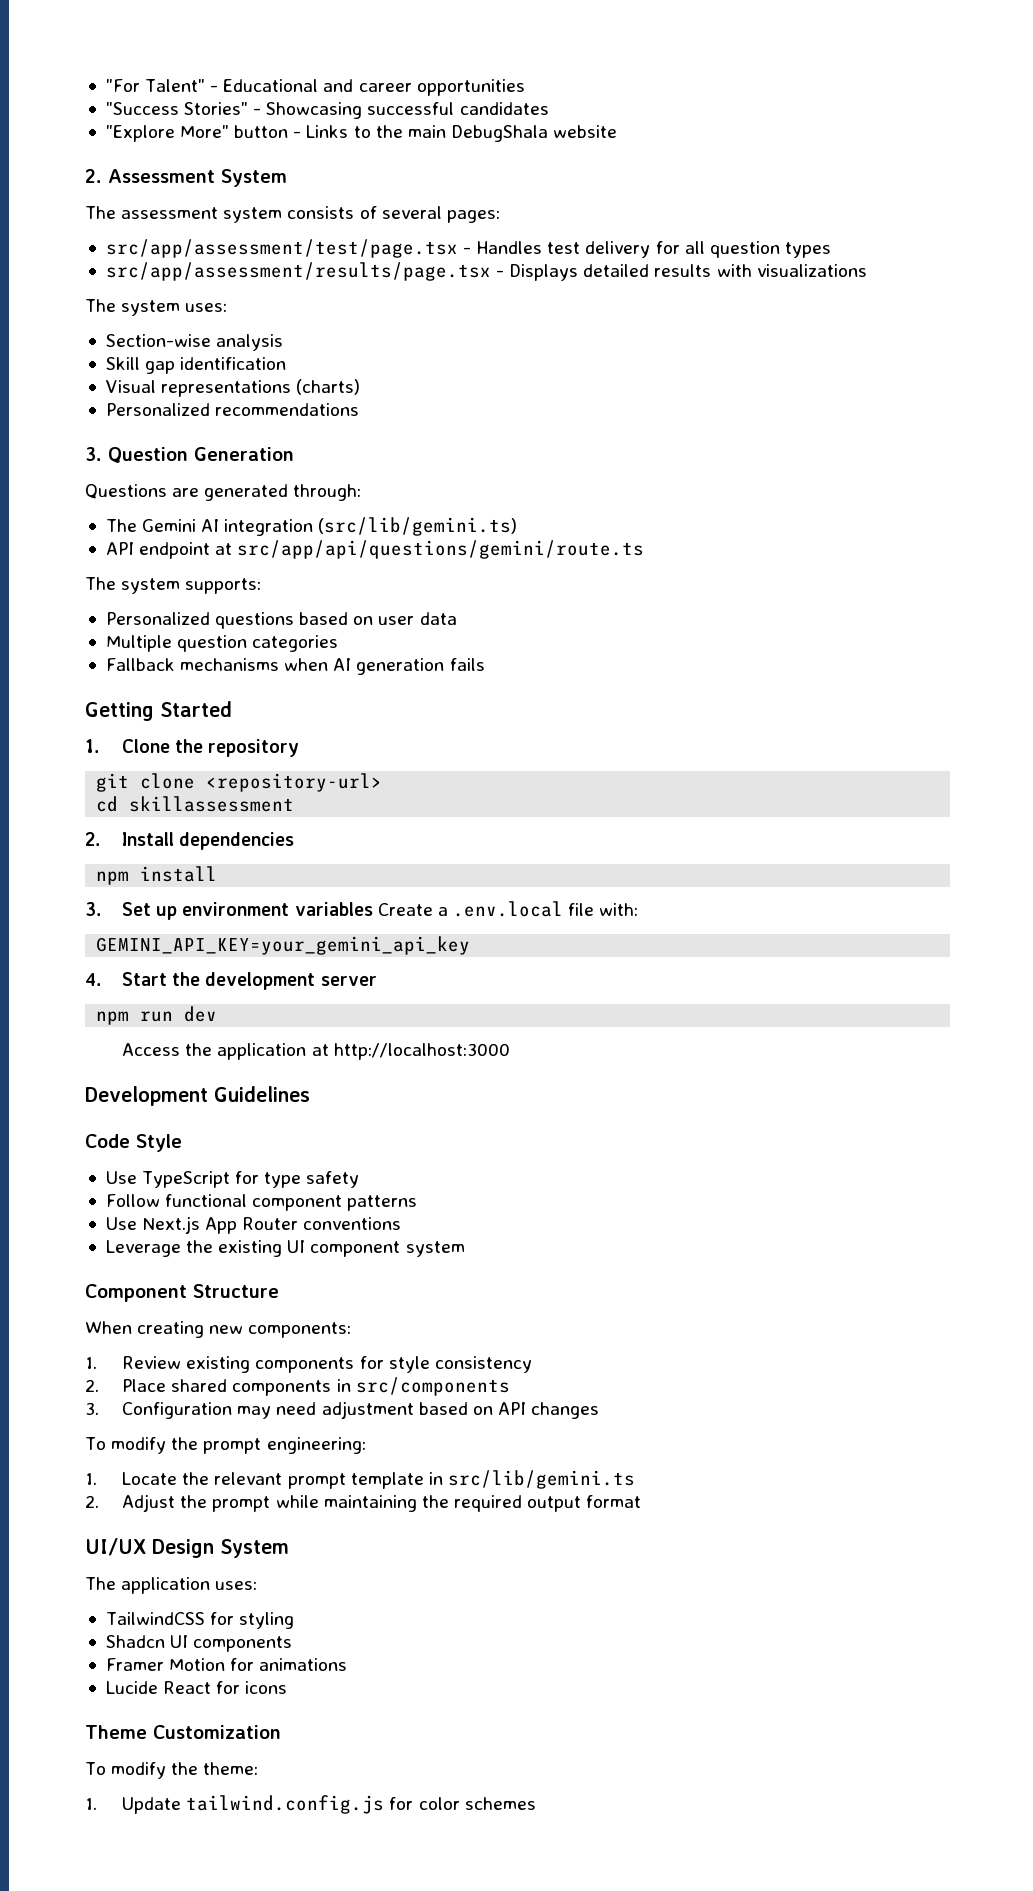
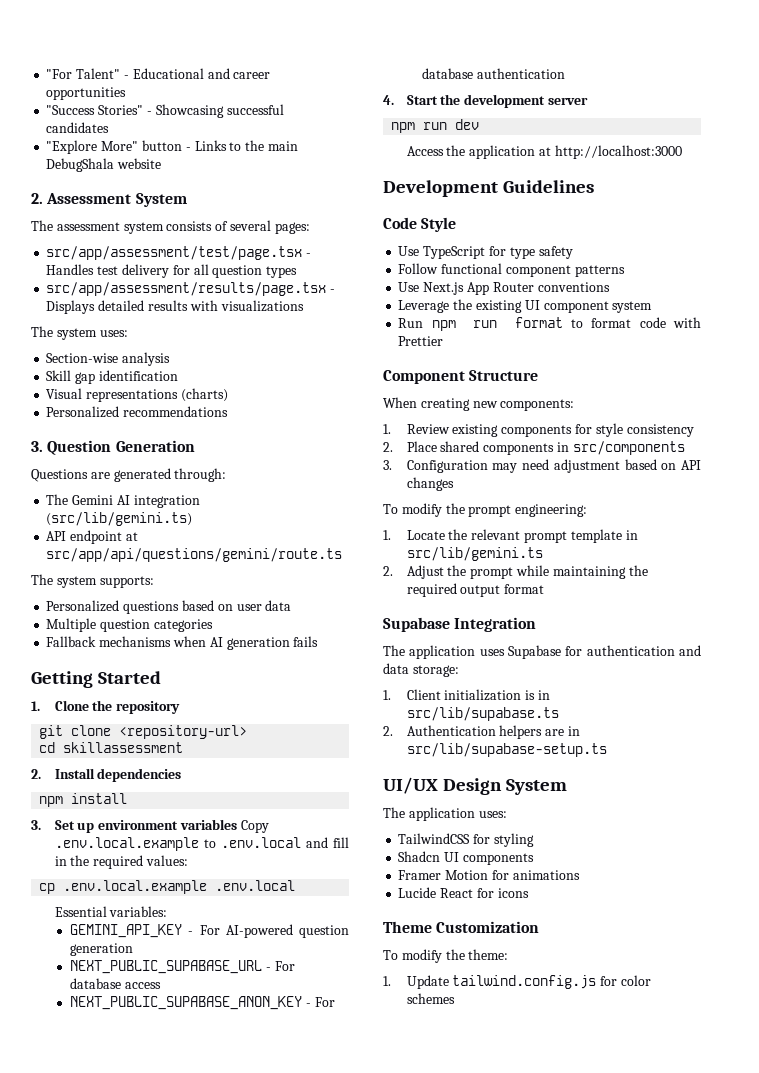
[377,901,639,917] [96,936,471,955] Create a .env.local file with: // GEMINI_API_KEY=your_gemini_api_key -> [240,820,269,833] [54,837,349,851] [54,855,189,869] [39,880,296,894] [54,906,168,917] [70,924,349,938] [70,943,134,956] [70,960,295,974] [70,978,161,989] [70,996,335,1010] [422,68,565,79] Copy .env.local.example to .env.local and fill in the required values: // cp .env.local.example .env.local // Essential variables: // GEMINI_API_KEY - For AI-powered question generation // NEXT_PUBLIC_SUPABASE_URL - For database access // NEXT_PUBLIC_SUPABASE_ANON_KEY - For database authentication
(465, 1249) none -> [398,317,701,331] [398,336,444,346] // Run npm run format to format code with Prettier
(642, 1501) none -> [383,617,537,632] [383,645,701,659] [383,663,459,677] [383,689,551,701] [406,707,559,721] [383,725,581,739] [406,743,607,757] // Supabase Integration // The application uses Supabase for authentication and data storage: // 1. Client initialization is in src/lib/supabase.ts // 2. Authentication helpers are in src/lib/supabase-setup.ts

